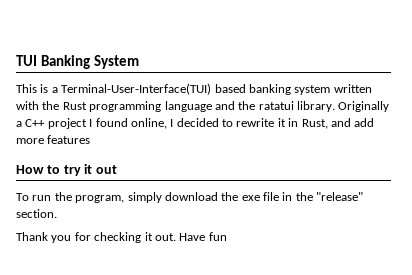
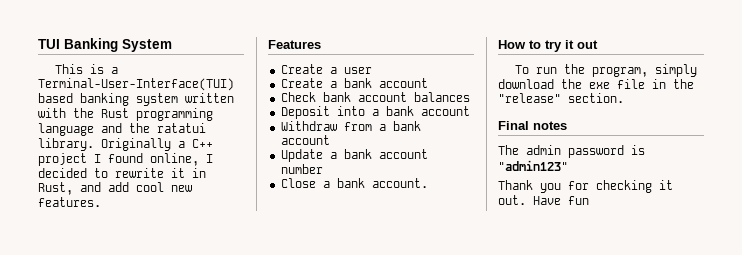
[16,135,91,144] more features -> [136,182,192,192] [38,197,101,207] [268,40,321,49] [280,64,372,74] [280,78,428,88] [280,92,470,102] [280,106,470,119] [280,121,421,131] [280,135,330,145] [280,149,428,162] [280,164,323,174] [280,178,428,188] cool new features. // Features // Create a user // Create a bank account // Check bank account balances // Deposit into a bank account // Withdraw from a bank account // Update a bank account number // Close a bank account.
(57, 213) none -> [498,121,567,130] [498,145,645,158] [498,160,568,171] // Final notes // The admin password is "admin123"

